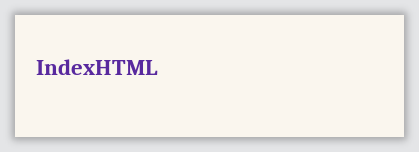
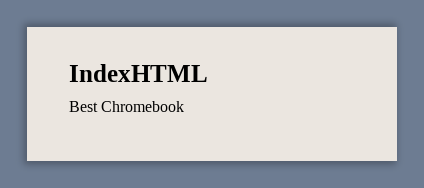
(158, 67) none -> [69,101,185,112] // Best Chromebook

